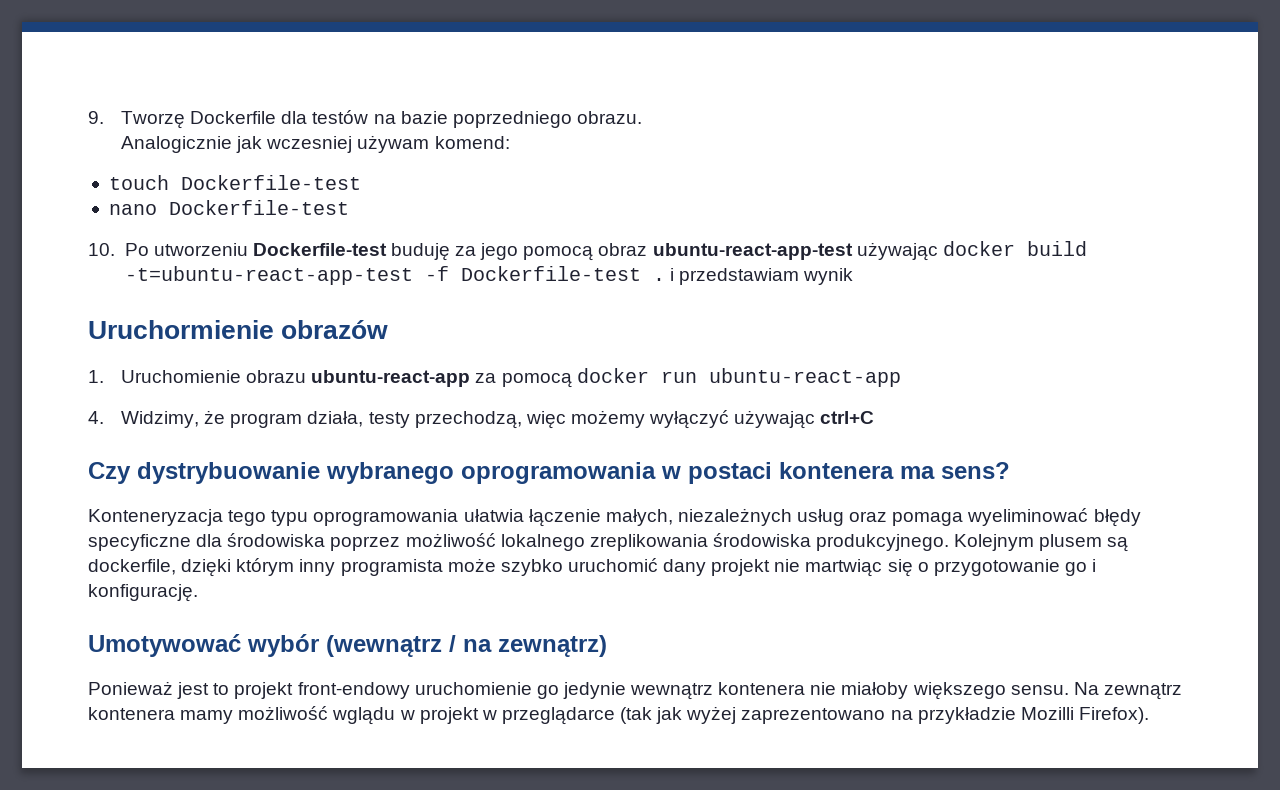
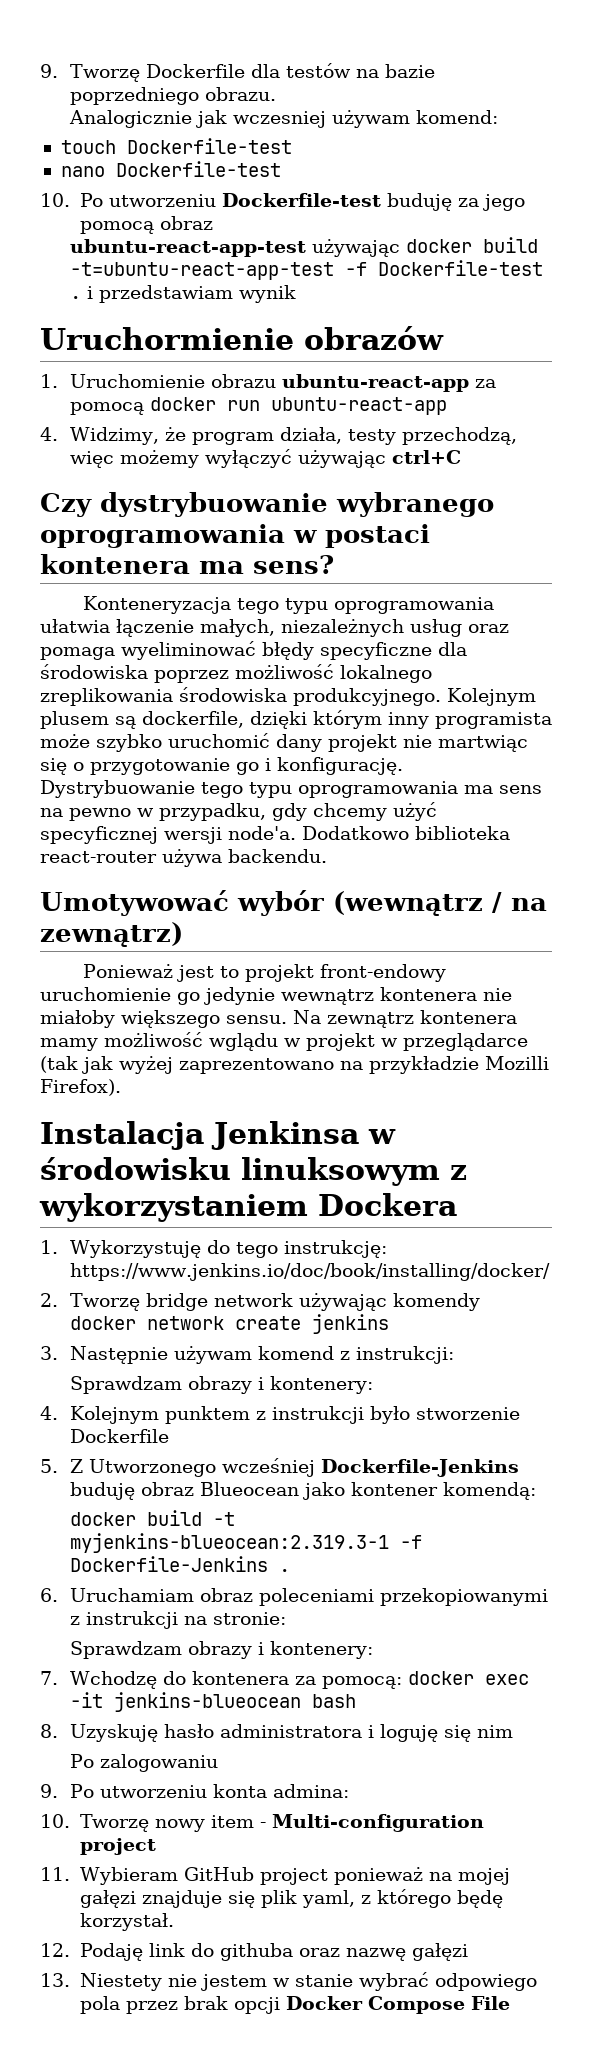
(648, 249) none -> (213, 223) //
(198, 593) none -> [40,780,542,798] [40,802,437,821] [40,826,510,844] [40,849,327,867] Dystrybuowanie tego typu oprogramowania ma sens na pewno w przypadku, gdy chcemy użyć specyficznej wersji node'a. Dodatkowo biblioteka react-router używa backendu.
(1149, 715) none -> [40,1121,396,1150] [40,1157,467,1186] [39,1193,457,1222] [40,1240,388,1258] [70,1263,551,1281] [40,1293,481,1311] [70,1314,390,1334] [40,1346,455,1364] [70,1376,374,1394] [40,1406,521,1424] [70,1429,170,1443] [40,1458,520,1477] [70,1482,537,1500] [70,1510,236,1526] [70,1533,423,1553] [70,1556,291,1572] [40,1588,549,1606] [70,1611,287,1629] [70,1641,374,1659] [40,1671,530,1689] [70,1692,357,1712] [40,1724,514,1742] [70,1754,219,1772] [40,1784,350,1798] [40,1814,485,1832] [79,1838,156,1855] [40,1867,510,1885] [79,1889,503,1908] [79,1913,174,1931] [40,1943,469,1961] [40,1972,537,1991] [79,1996,510,2014] // Instalacja Jenkinsa w środowisku linuksowym z wykorzystaniem Dockera // 1. Wykorzystuję do tego instrukcję: https://www.jenkins.io/doc/book/installing/docker/ // 2. Tworzę bridge network używając komendy docker network create jenkins // 3. Następnie używam komend z instrukcji: // Sprawdzam obrazy i kontenery: // 4. Kolejnym punktem z instrukcji było stworzenie Dockerfile // 5. Z Utworzonego wcześniej Dockerfile-Jenkins buduję obraz Blueocean jako kontener komendą: // docker build -t myjenkins-blueocean:2.319.3-1 -f Dockerfile-Jenkins . // 6. Uruchamiam obraz poleceniami przekopiowanymi z instrukcji na stronie: // Sprawdzam obrazy i kontenery: // 7. Wchodzę do kontenera za pomocą: docker exec -it jenkins-blueocean bash // 8. Uzyskuję hasło administratora i loguję się nim // Po zalogowaniu // 9. Po utworzeniu konta admina: // 10. Tworzę nowy item - Multi-configuration project // 11. Wybieram GitHub project ponieważ na mojej gałęzi znajduje się plik yaml, z którego będę korzystał. // 12. Podaję link do githuba oraz nazwę gałęzi // 13. Niestety nie jestem w stanie wybrać odpowiego pola przez brak opcji Docker Compose File

